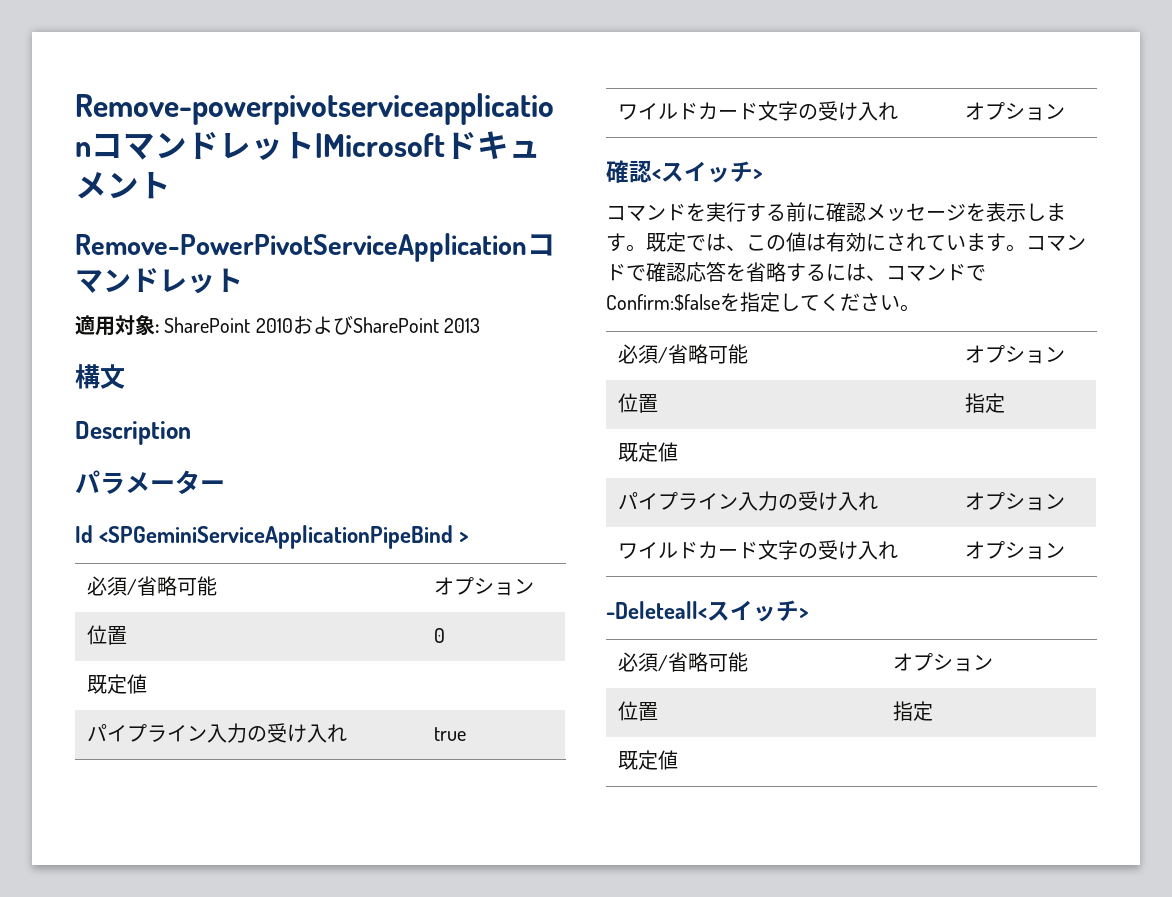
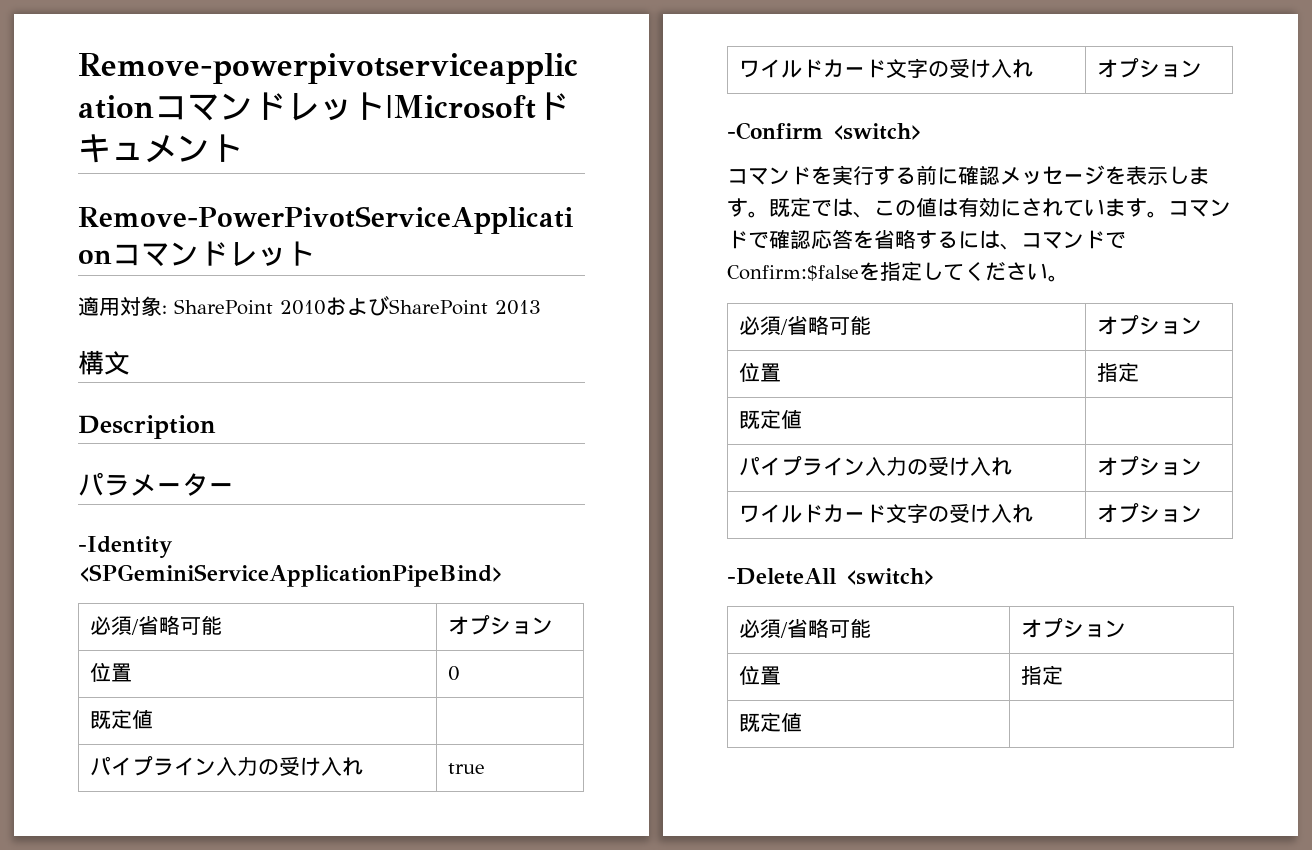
[75,525,469,549] Id <SPGeminiServiceApplicationPipeBind > -> [78,536,173,558] [78,564,503,587] -Identity <SPGeminiServiceApplicationPipeBind>
[606,160,762,183] 確認<スイッチ> -> [727,122,922,140] -Confirm <switch>
[606,600,808,622] -Deleteall<スイッチ> -> [727,568,935,585] -DeleteAll <switch>

